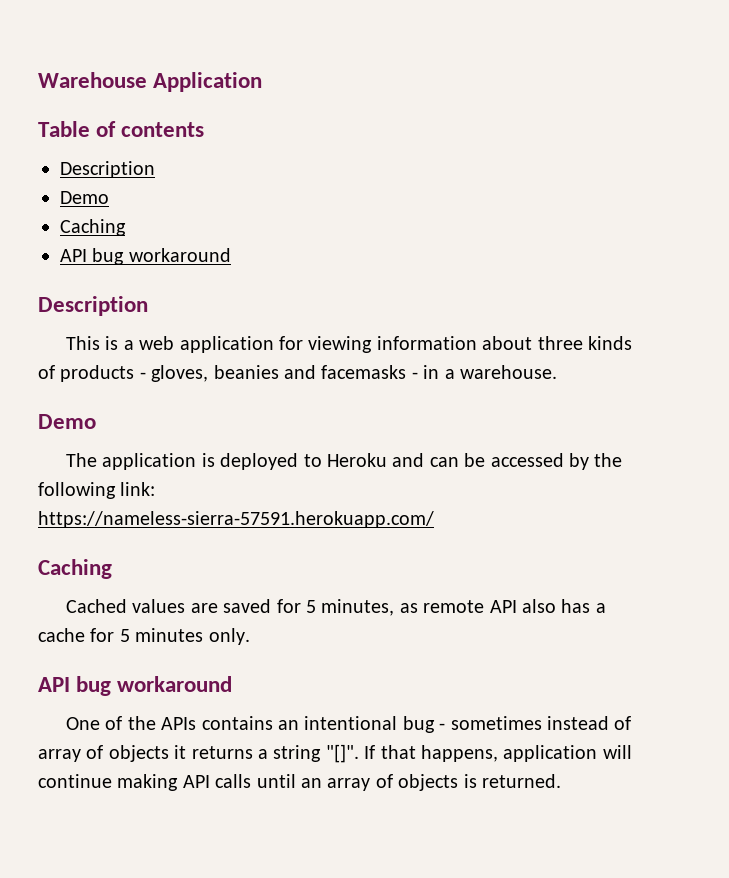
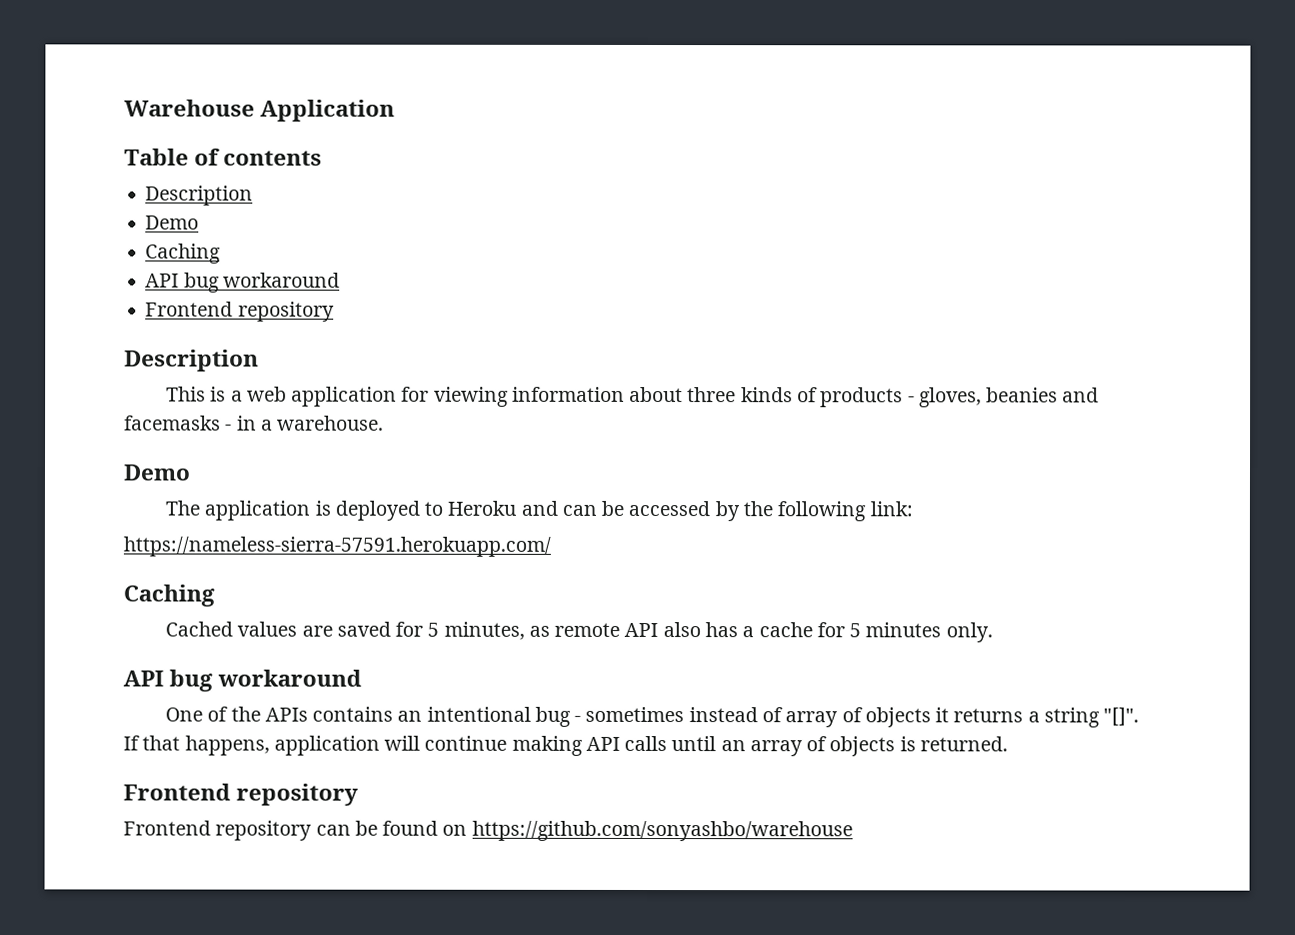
(231, 255) none -> [145,301,335,322] // Frontend repository
(561, 781) none -> [123,783,360,806] [123,820,853,842] // Frontend repository // Frontend repository can be found on https://github.com/sonyashbo/warehouse

